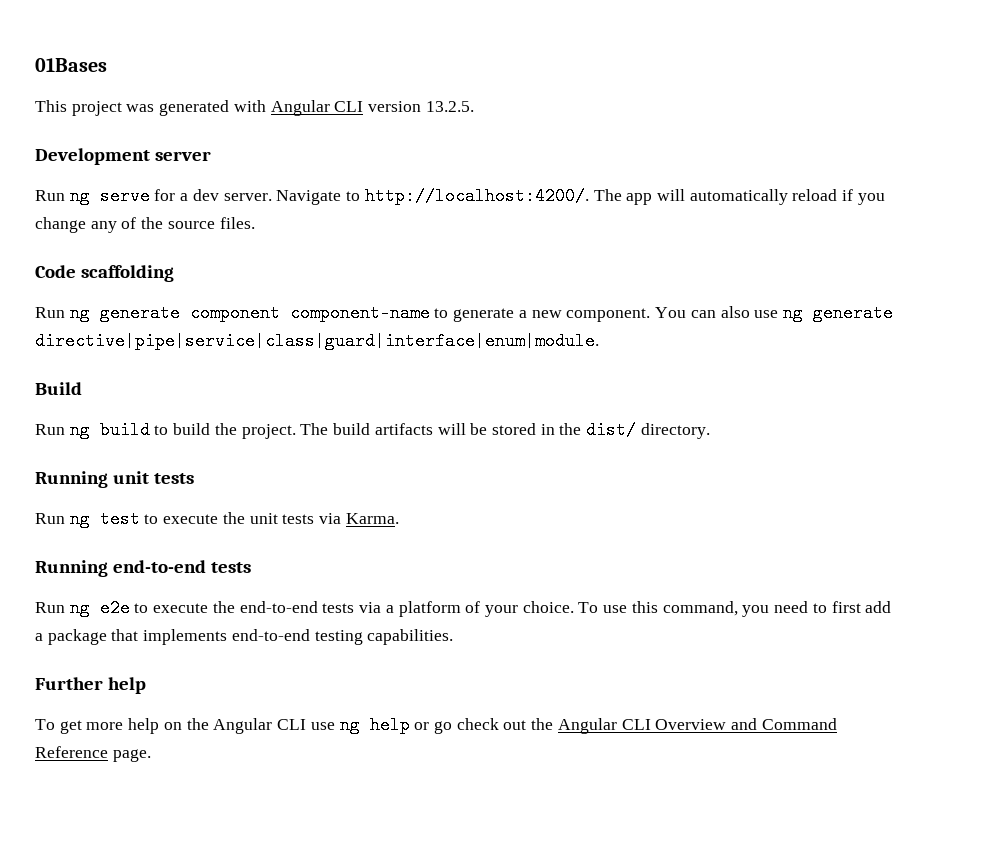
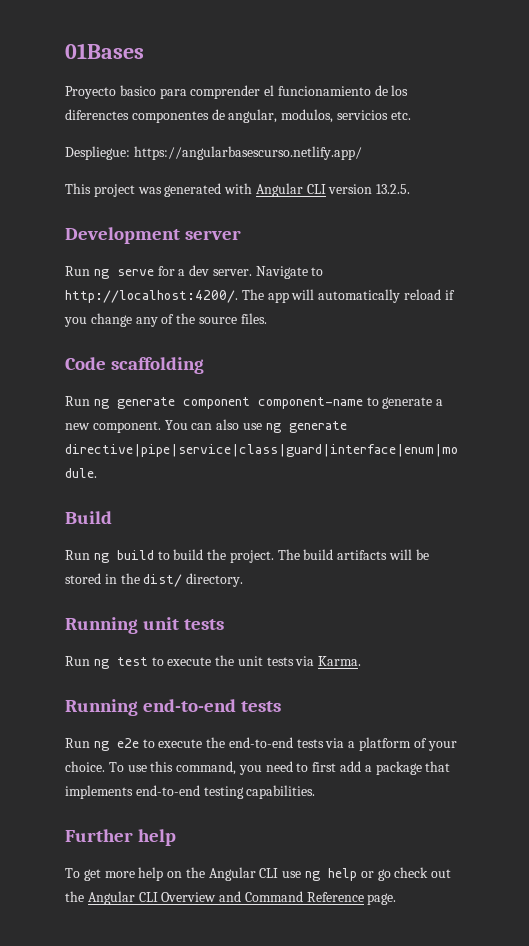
(107, 65) none -> [65,85,409,99] [65,109,411,123] [65,146,362,160] // Proyecto basico para comprender el funcionamiento de los diferenctes componentes de angular, modulos, servicios etc. // Despliegue: https://angularbasescurso.netlify.app/

